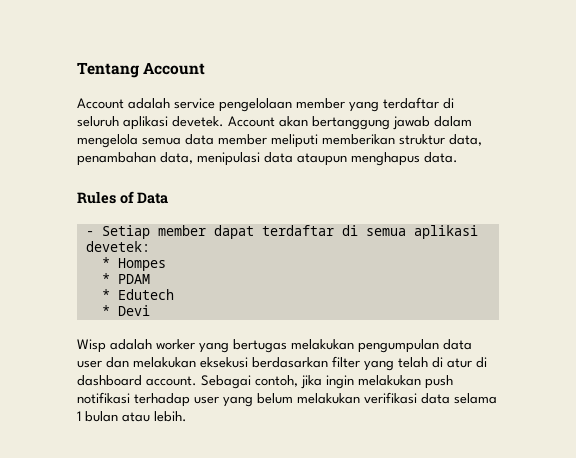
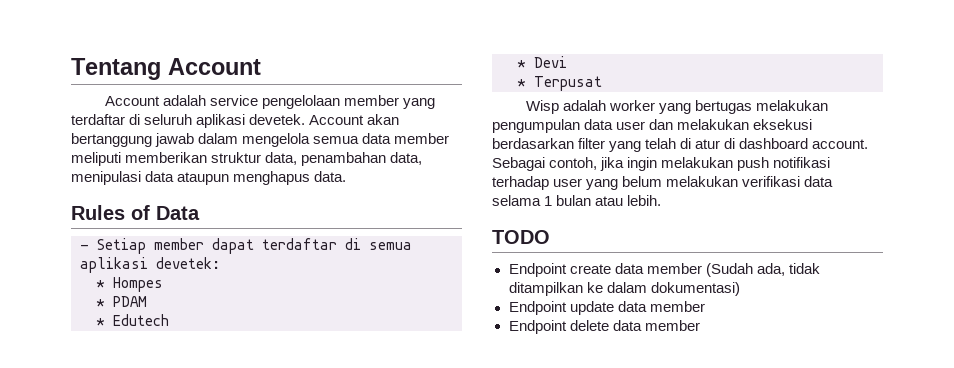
(150, 310) none -> [517,76,602,91] // * Terpusat
(187, 416) none -> [492,230,550,244] [508,263,820,277] [508,282,740,296] [508,301,705,315] [508,320,700,334] // TODO // Endpoint create data member (Sudah ada, tidak ditampilkan ke dalam dokumentasi) // Endpoint update data member // Endpoint delete data member

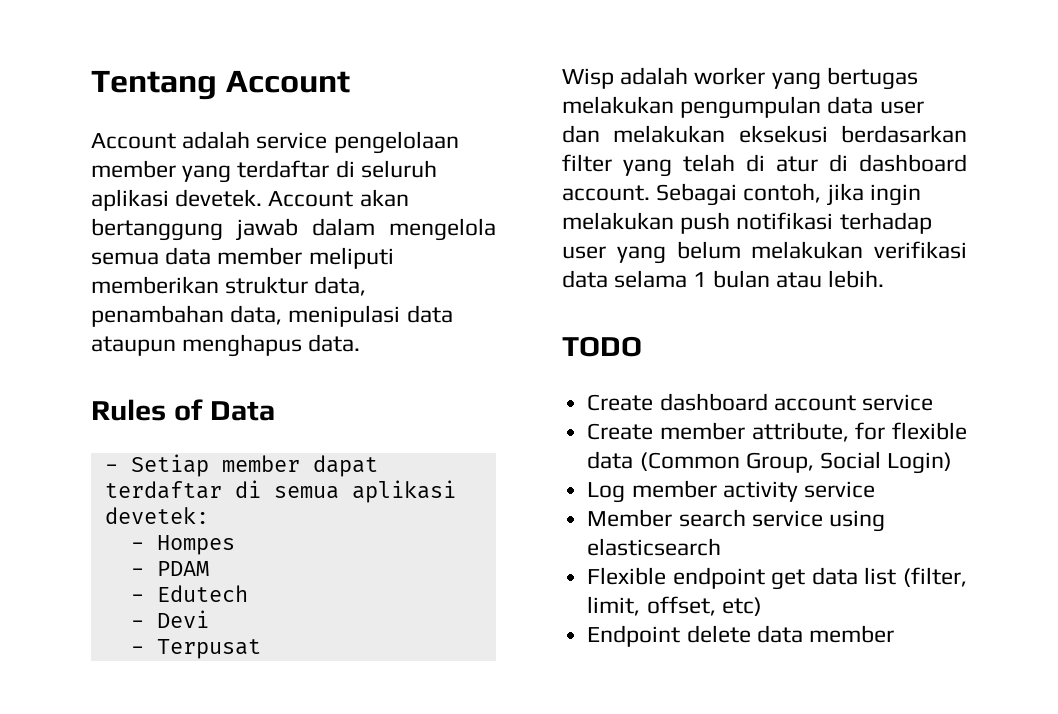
[96,280,105,288] * -> [130,542,144,550] -
[96,299,105,307] * -> [130,568,144,576] -
[96,318,105,326] * -> [130,594,144,602] -
[517,60,526,68] * -> [130,620,144,628] -
[517,79,526,87] * -> [130,646,144,654] -
[508,263,820,277] [508,282,740,296] [508,301,705,315] Endpoint create data member (Sudah ada, tidak ditampilkan ke dalam dokumentasi) // Endpoint update data member -> [587,393,933,411] [587,422,967,442] [587,451,953,474] [587,480,875,503] [587,509,885,532] [587,538,722,556] [587,567,967,590] [587,596,762,616] Create dashboard account service // Create member attribute, for flexible data (Common Group, Social Login) // Log member activity service // Member search service using elasticsearch // Flexible endpoint get data list (filter, limit, offset, etc)

